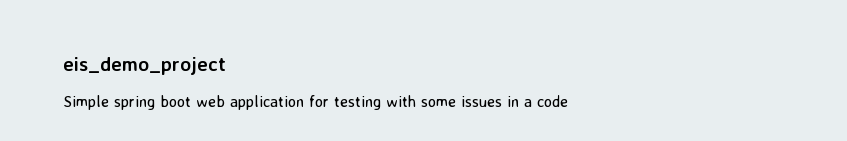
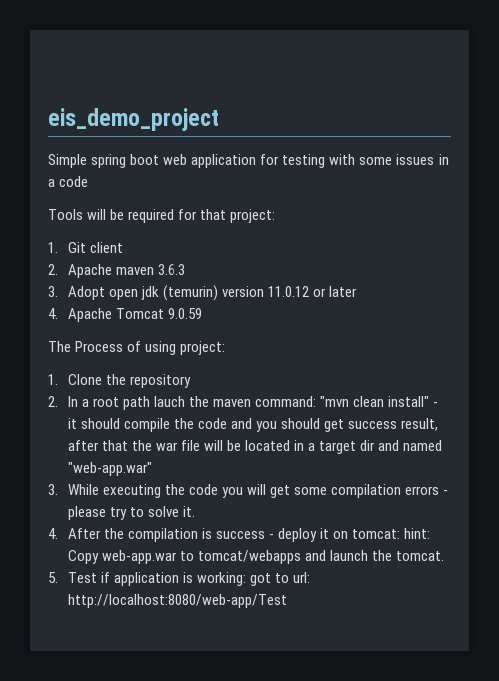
(568, 101) none -> [48,209,276,223] [48,242,123,253] [48,264,185,278] [48,285,358,301] [48,308,202,322] [48,341,226,355] [48,374,191,388] [48,396,439,410] [67,418,439,432] [67,440,443,454] [67,462,152,476] [48,484,449,498] [67,506,195,520] [48,528,431,542] [67,550,445,564] [48,572,311,586] [67,594,287,608] // Tools will be required for that project: // 1. Git client // 2. Apache maven 3.6.3 // 3. Adopt open jdk (temurin) version 11.0.12 or later // 4. Apache Tomcat 9.0.59 // The Process of using project: // 1. Clone the repository // 2. In a root path lauch the maven command: "mvn clean install" - it should compile the code and you should get success result, after that the war file will be located in a target dir and named "web-app.war" // 3. While executing the code you will get some compilation errors - please try to solve it. // 4. After the compilation is success - deploy it on tomcat: hint: Copy web-app.war to tomcat/webapps and launch the tomcat. // 5. Test if application is working: got to url: http://localhost:8080/web-app/Test

